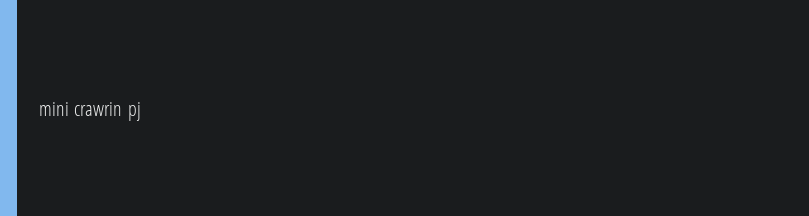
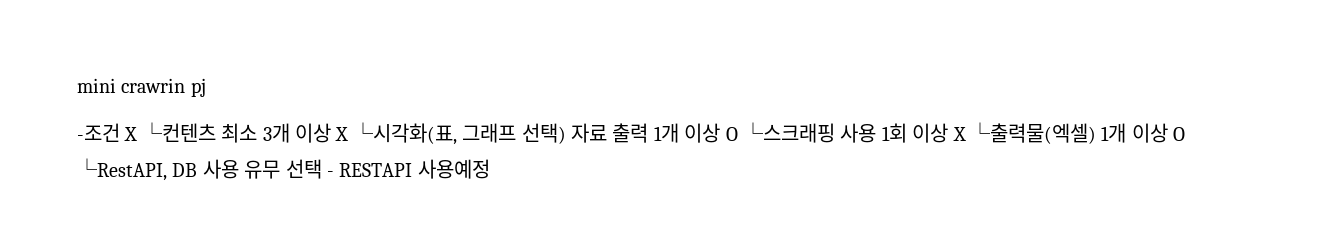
(141, 111) none -> [77,122,1186,145] [77,158,490,181] // -조건 X └컨텐츠 최소 3개 이상 X └시각화(표, 그래프 선택) 자료 출력 1개 이상 O └스크래핑 사용 1회 이상 X └출력물(엑셀) 1개 이상 O └RestAPI, DB 사용 유무 선택 - RESTAPI 사용예정

